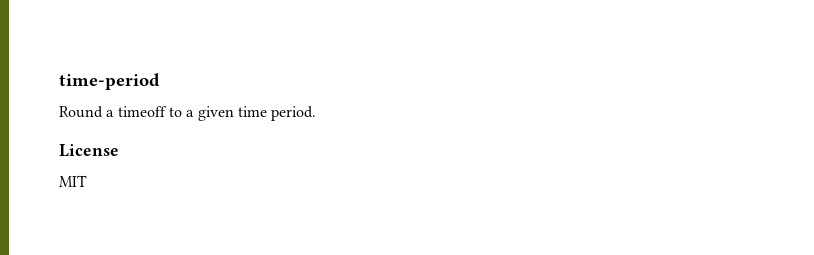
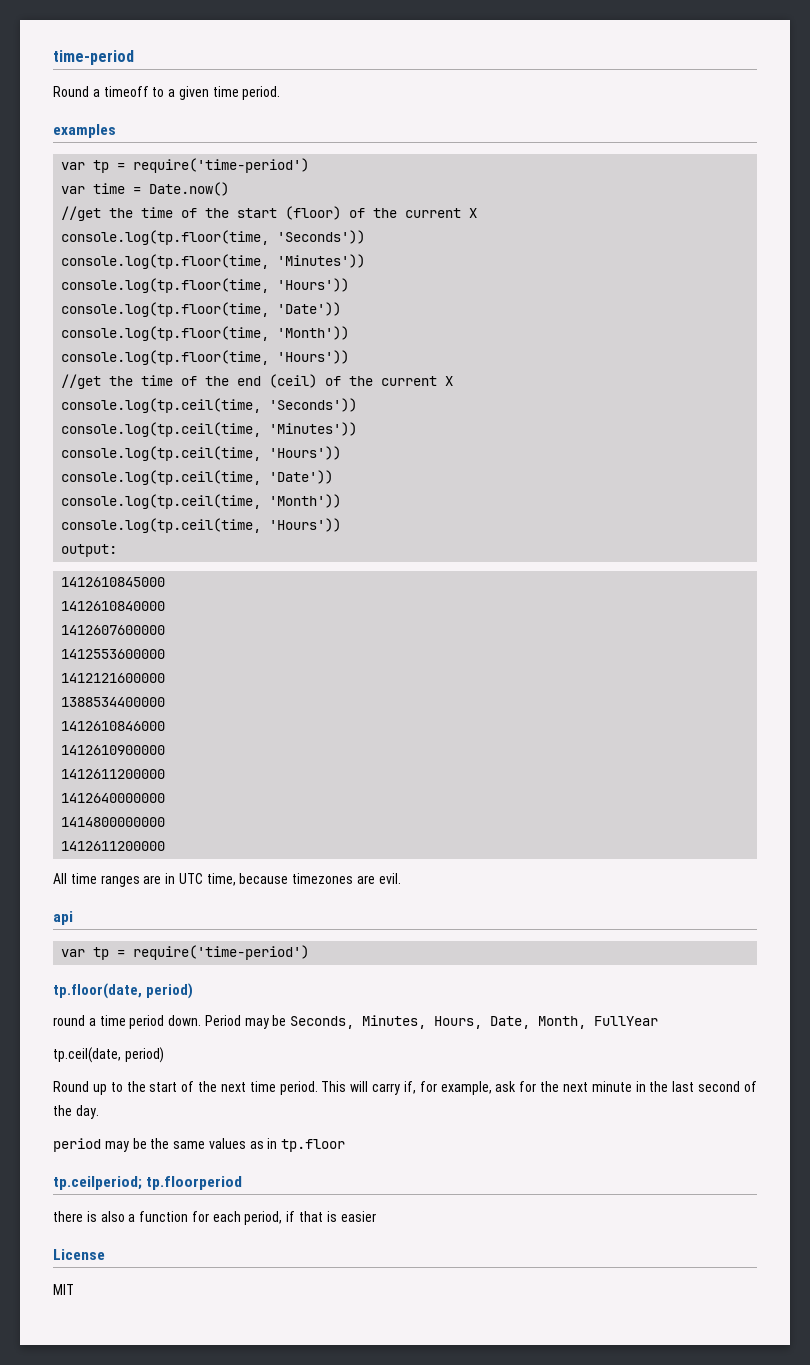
(317, 113) none -> [53,124,116,138] [61,158,310,173] [61,182,230,196] [61,206,478,221] [61,230,366,245] [61,254,366,269] [61,278,350,293] [61,302,342,317] [61,326,350,341] [61,350,350,365] [61,374,454,389] [61,398,358,413] [61,422,358,437] [61,446,342,461] [61,470,334,485] [61,494,342,509] [61,518,342,533] [61,544,118,557] [61,577,166,587] [61,601,166,611] [61,625,166,635] [61,649,166,659] [61,673,166,683] [61,697,166,707] [61,721,166,731] [61,745,166,755] [61,769,166,779] [61,793,166,803] [61,817,166,827] [61,841,166,851] [53,873,401,887] [53,911,73,925] [61,945,310,960] [53,983,193,999] [53,1015,659,1029] [53,1047,164,1063] [53,1081,757,1095] [53,1105,99,1119] [53,1138,346,1152] [53,1176,243,1190] [53,1211,376,1225] // examples // var tp = require('time-period') // var time = Date.now() // //get the time of the start (floor) of the current X // console.log(tp.floor(time, 'Seconds')) // console.log(tp.floor(time, 'Minutes')) // console.log(tp.floor(time, 'Hours')) // console.log(tp.floor(time, 'Date')) // console.log(tp.floor(time, 'Month')) // console.log(tp.floor(time, 'Hours')) // //get the time of the end (ceil) of the current X // console.log(tp.ceil(time, 'Seconds')) // console.log(tp.ceil(time, 'Minutes')) // console.log(tp.ceil(time, 'Hours')) // console.log(tp.ceil(time, 'Date')) // console.log(tp.ceil(time, 'Month')) // console.log(tp.ceil(time, 'Hours')) // output: // 1412610845000 // 1412610840000 // 1412607600000 // 1412553600000 // 1412121600000 // 1388534400000 // 1412610846000 // 1412610900000 // 1412611200000 // 1412640000000 // 1414800000000 // 1412611200000 // All time ranges are in UTC time, because timezones are evil. // api // var tp = require('time-period') // tp.floor(date, period) // round a time period down. Period may be Seconds, Minutes, Hours, Date, Month, FullYear // tp.ceil(date, period) // Round up to the start of the next time period. This will carry if, for example, ask for the next minute in the last second of the day. // period may be the same values as in tp.floor // tp.ceilperiod; tp.floorperiod // there is also a function for each period, if that is easier

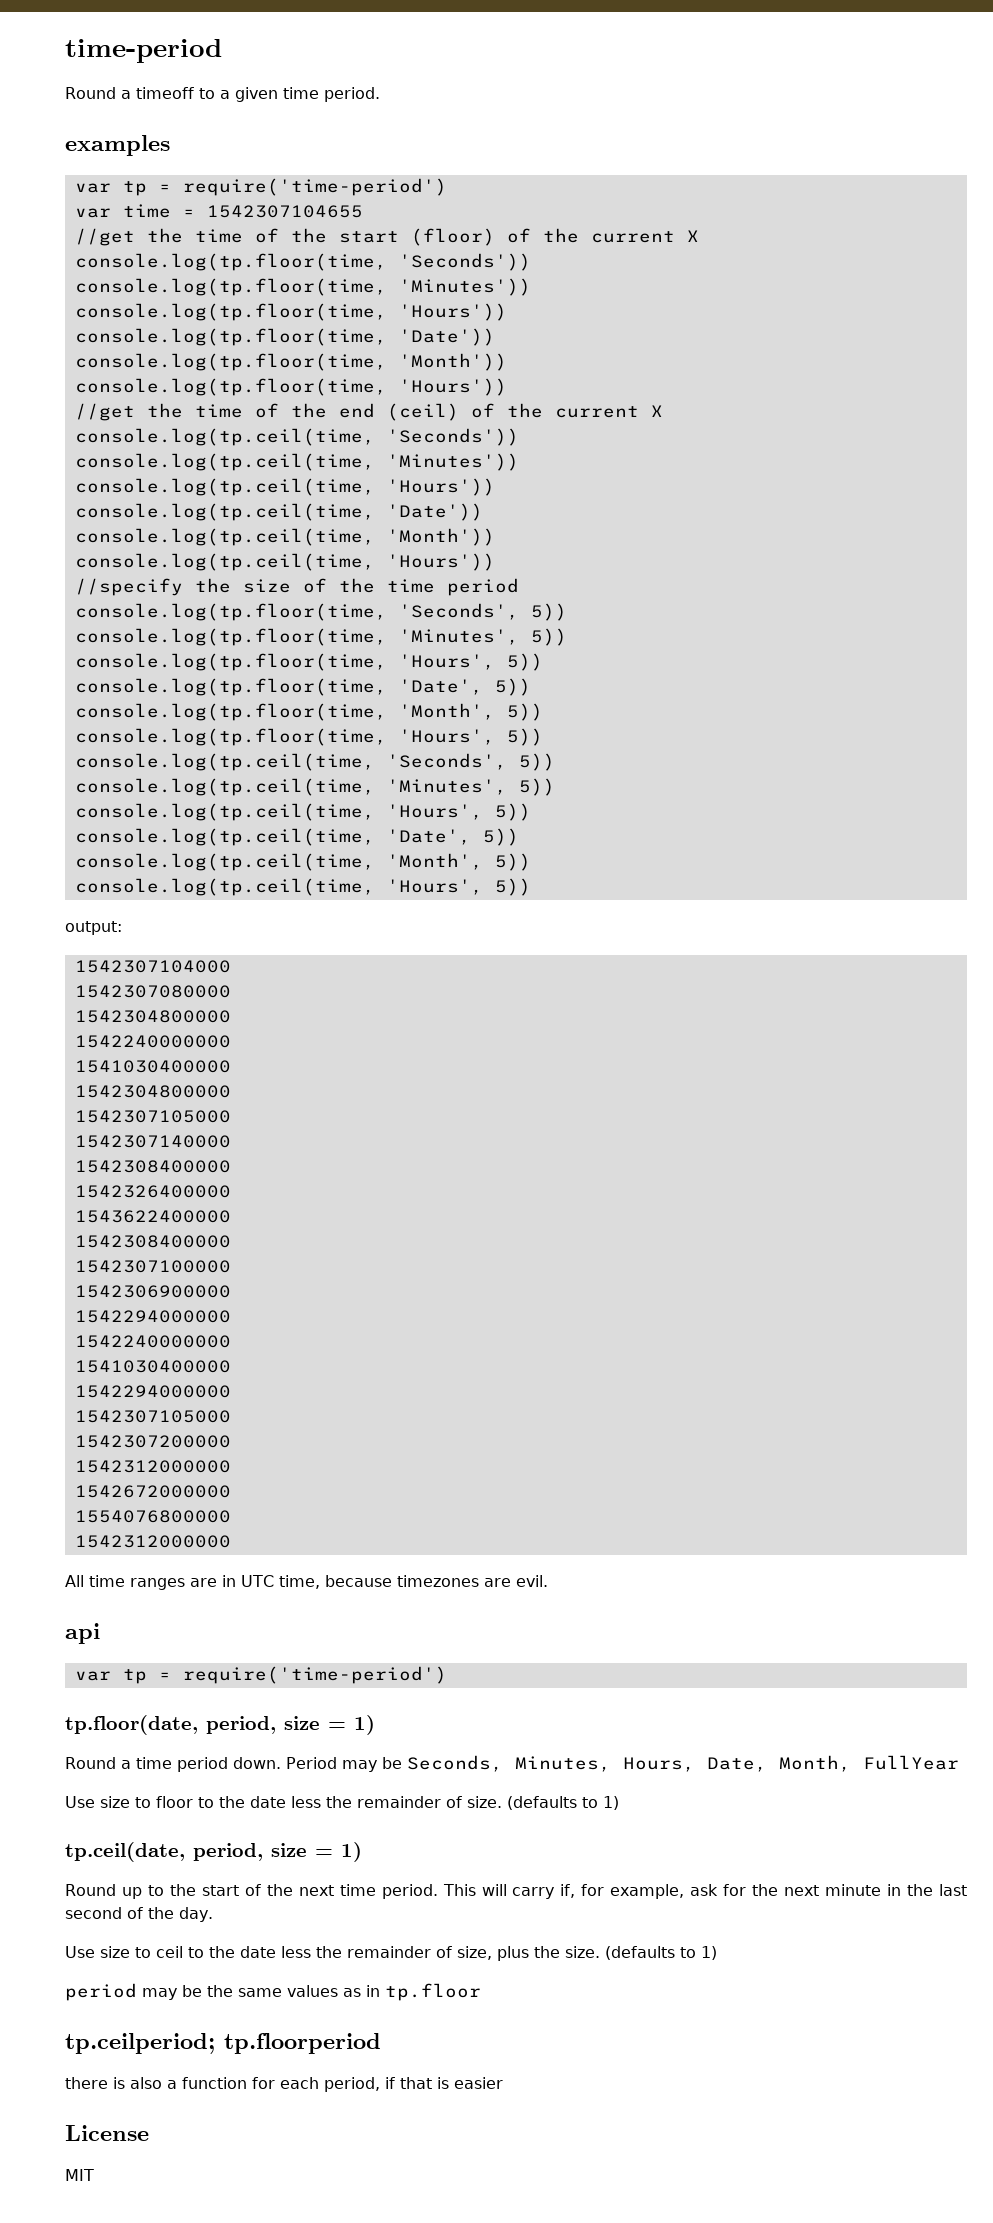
[149,182,230,196] Date.now() -> [206,205,363,218] 1542307104655
[61,544,118,557] [61,577,166,587] [61,601,166,611] [61,625,166,635] [61,649,166,659] [61,673,166,683] [61,697,166,707] [61,721,166,731] [61,745,166,755] [61,769,166,779] [61,793,166,803] [61,817,166,827] [61,841,166,851] output: // 1412610845000 // 1412610840000 // 1412607600000 // 1412553600000 // 1412121600000 // 1388534400000 // 1412610846000 // 1412610900000 // 1412611200000 // 1412640000000 // 1414800000000 // 1412611200000 -> [74,578,519,596] [74,603,567,621] [74,628,567,646] [74,653,543,671] [74,678,531,696] [74,703,543,721] [74,728,543,746] [74,753,555,771] [74,778,555,796] [74,803,531,821] [74,828,519,846] [74,853,531,871] [74,878,531,896] [65,921,122,935] [74,960,231,973] [74,985,231,998] [74,1010,231,1023] [74,1035,231,1048] [74,1060,231,1073] [74,1085,231,1098] [74,1110,231,1123] [74,1135,231,1148] [74,1160,231,1173] [74,1185,231,1198] [74,1210,231,1223] [74,1235,231,1248] [74,1260,231,1273] [74,1285,231,1298] [74,1310,231,1323] [74,1335,231,1348] [74,1360,231,1373] [74,1385,231,1398] [74,1410,231,1423] [74,1435,231,1448] [74,1460,231,1473] [74,1485,231,1498] [74,1510,231,1523] [74,1535,231,1548] //specify the size of the time period // console.log(tp.floor(time, 'Seconds', 5)) // console.log(tp.floor(time, 'Minutes', 5)) // console.log(tp.floor(time, 'Hours', 5)) // console.log(tp.floor(time, 'Date', 5)) // console.log(tp.floor(time, 'Month', 5)) // console.log(tp.floor(time, 'Hours', 5)) // console.log(tp.ceil(time, 'Seconds', 5)) // console.log(tp.ceil(time, 'Minutes', 5)) // console.log(tp.ceil(time, 'Hours', 5)) // console.log(tp.ceil(time, 'Date', 5)) // console.log(tp.ceil(time, 'Month', 5)) // console.log(tp.ceil(time, 'Hours', 5)) // output: // 1542307104000 // 1542307080000 // 1542304800000 // 1542240000000 // 1541030400000 // 1542304800000 // 1542307105000 // 1542307140000 // 1542308400000 // 1542326400000 // 1543622400000 // 1542308400000 // 1542307100000 // 1542306900000 // 1542294000000 // 1542240000000 // 1541030400000 // 1542294000000 // 1542307105000 // 1542307200000 // 1542312000000 // 1542672000000 // 1554076800000 // 1542312000000
[145,983,193,999] [53,1015,85,1026] period) // round -> [206,1715,375,1735] [65,1757,116,1769] period, size = 1) // Round
[53,1047,164,1063] tp.ceil(date, period) -> [65,1796,619,1810] [65,1842,362,1862] Use size to floor to the date less the remainder of size. (defaults to 1) // tp.ceil(date, period, size = 1)
(99, 1112) none -> [65,1946,717,1961] // Use size to ceil to the date less the remainder of size, plus the size. (defaults to 1)

